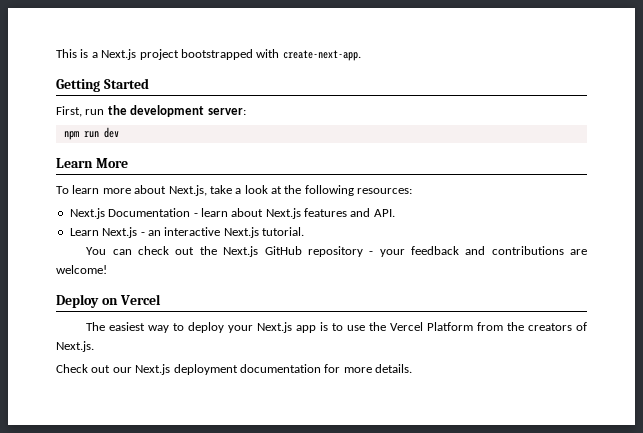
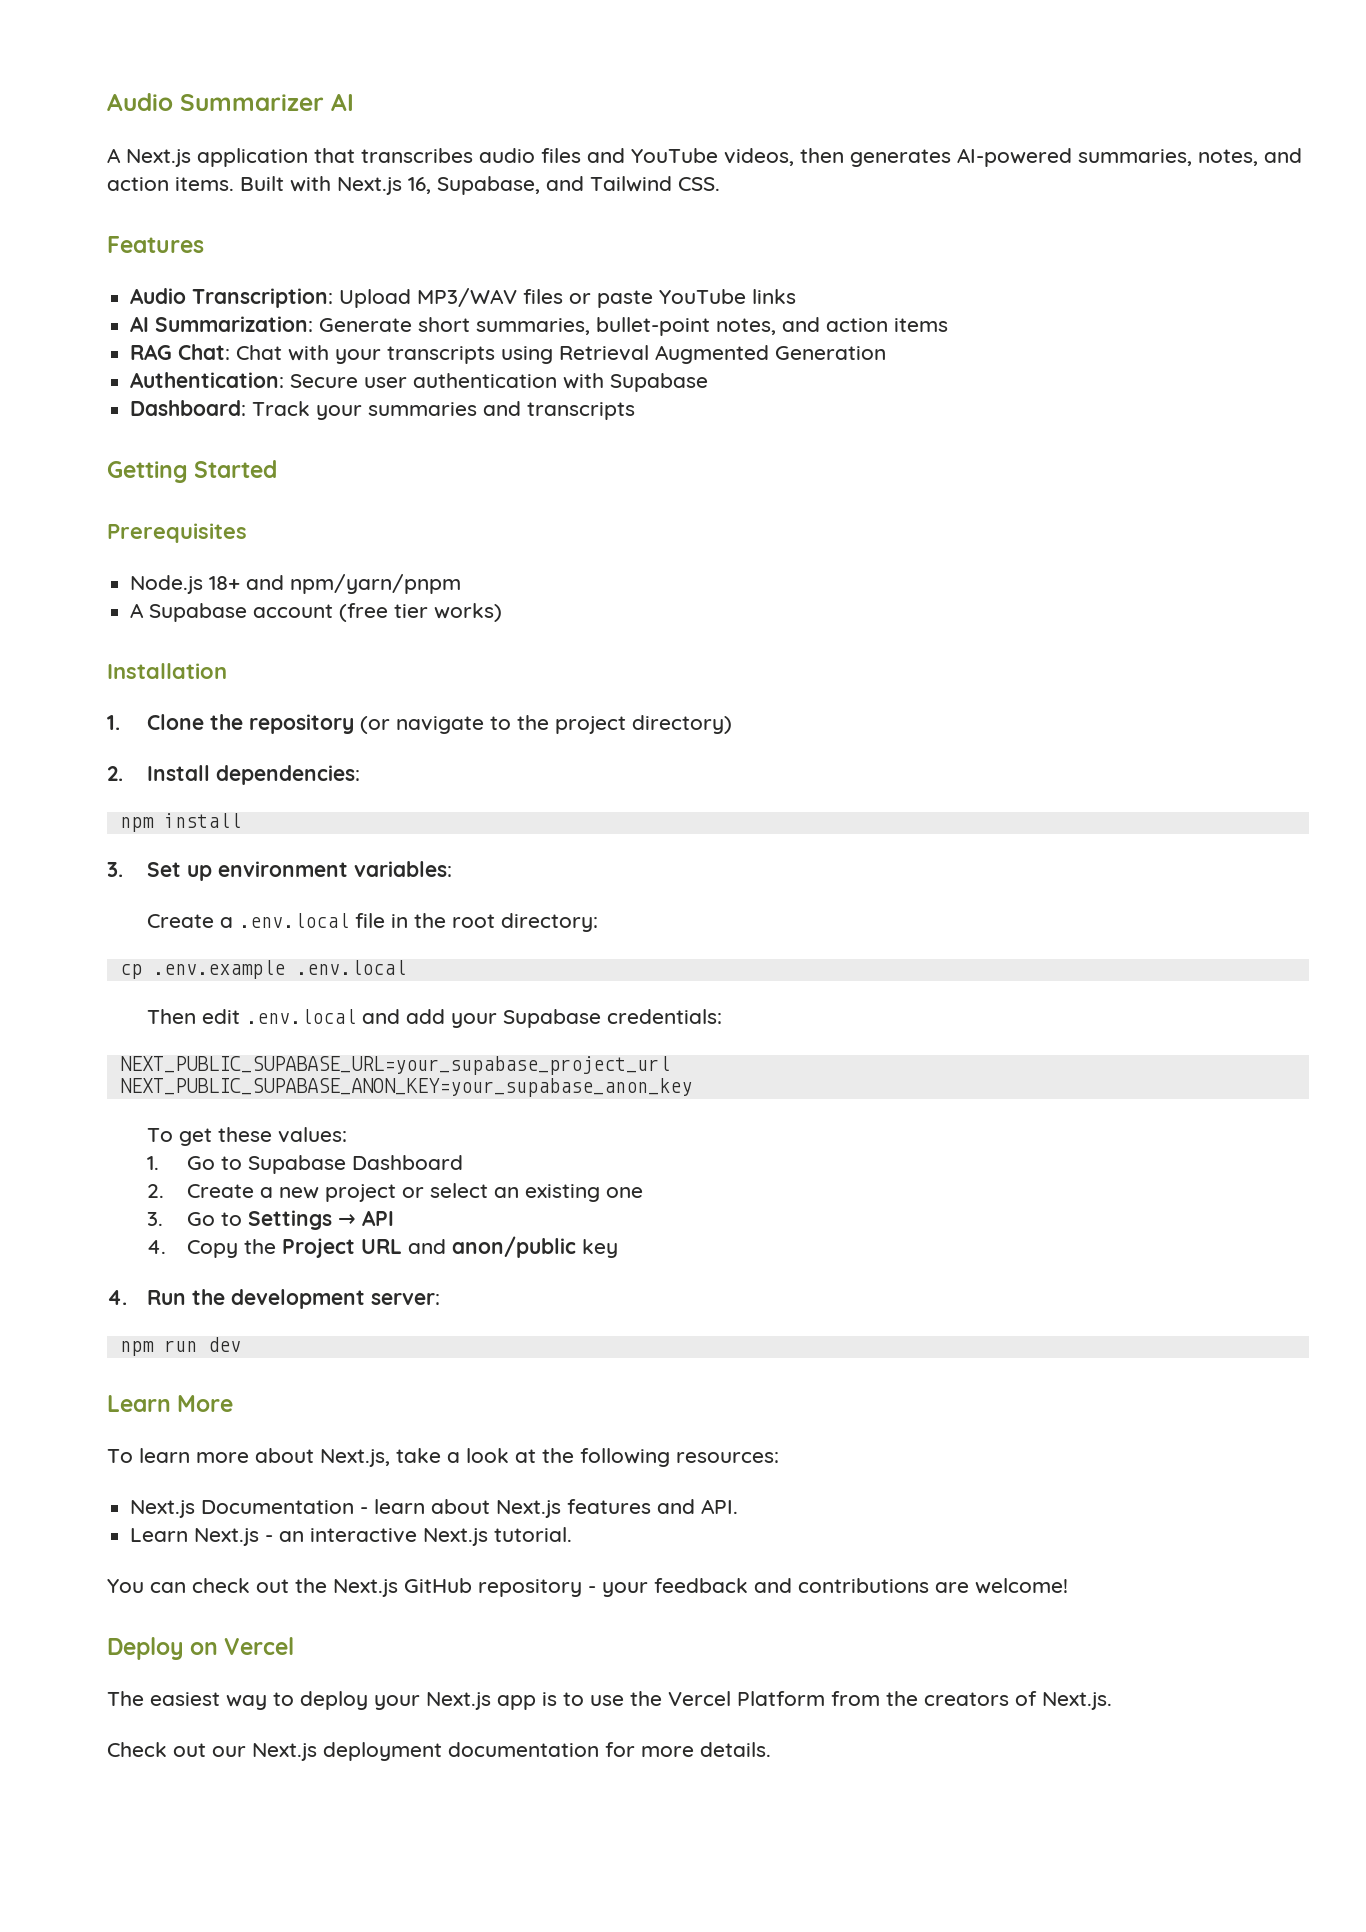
[56,49,361,61] [56,78,149,92] [56,106,105,117] This is a Next.js project bootstrapped with create-next-app. // Getting Started // First, run -> [107,93,354,111] [107,148,1302,167] [107,176,720,195] [107,236,204,253] [130,288,797,308] [130,316,949,336] [130,344,887,364] [130,372,709,392] [130,400,636,420] [107,460,278,483] [107,523,247,543] [130,574,462,594] [130,603,503,622] [107,663,227,679] [107,714,733,734] [107,765,361,785] [119,813,241,832] [107,861,453,881] [147,913,599,932] [119,960,406,979] [147,1009,723,1028] [119,1056,670,1075] [119,1078,692,1097] [147,1127,348,1146] [147,1155,464,1174] [147,1183,644,1202] [147,1210,395,1230] [147,1236,619,1258] [107,1290,187,1305] Audio Summarizer AI // A Next.js application that transcribes audio files and YouTube videos, then generates AI-powered summaries, notes, and action items. Built with Next.js 16, Supabase, and Tailwind CSS. // Features // Audio Transcription: Upload MP3/WAV files or paste YouTube links // AI Summarization: Generate short summaries, bullet-point notes, and action items // RAG Chat: Chat with your transcripts using Retrieval Augmented Generation // Authentication: Secure user authentication with Supabase // Dashboard: Track your summaries and transcripts // Getting Started // Prerequisites // Node.js 18+ and npm/yarn/pnpm // A Supabase account (free tier works) // Installation // 1. Clone the repository (or navigate to the project directory) // 2. Install dependencies: // npm install // 3. Set up environment variables: // Create a .env.local file in the root directory: // cp .env.example .env.local // Then edit .env.local and add your Supabase credentials: // NEXT_PUBLIC_SUPABASE_URL=your_supabase_project_url // NEXT_PUBLIC_SUPABASE_ANON_KEY=your_supabase_anon_key // To get these values: // 1. Go to Supabase Dashboard // 2. Create a new project or select an existing one // 3. Go to Settings → API // 4. Copy the Project URL and anon/public key // 4. Run

